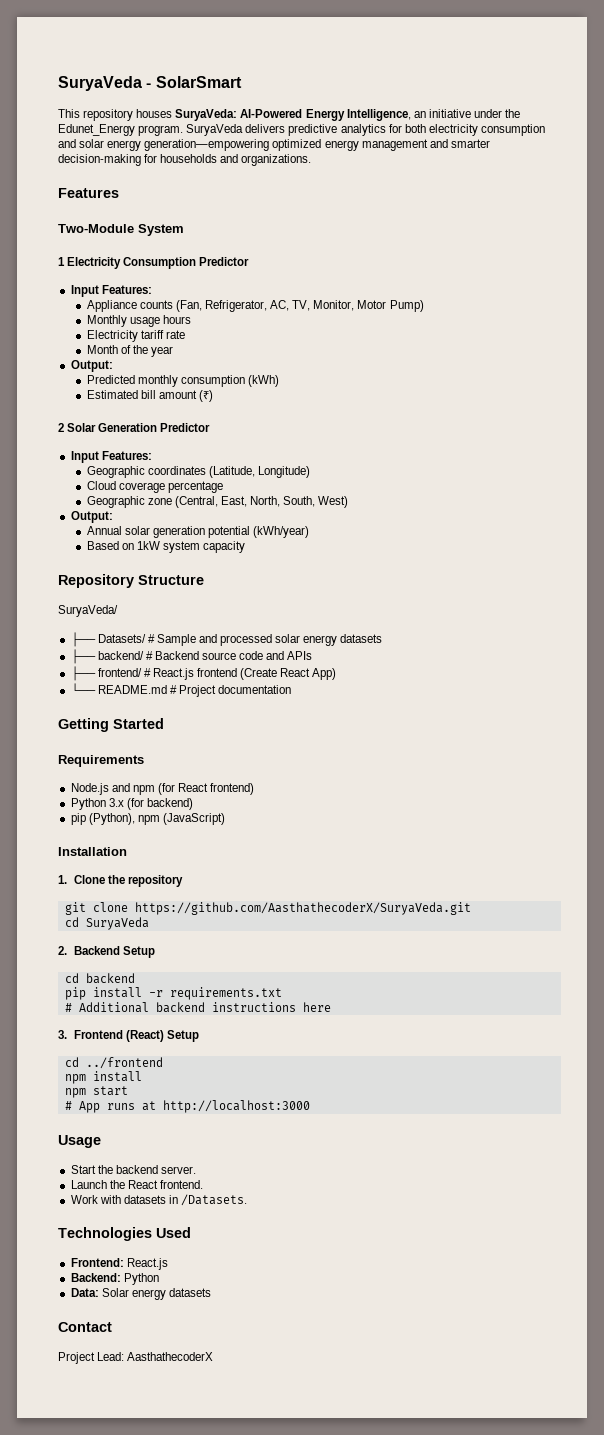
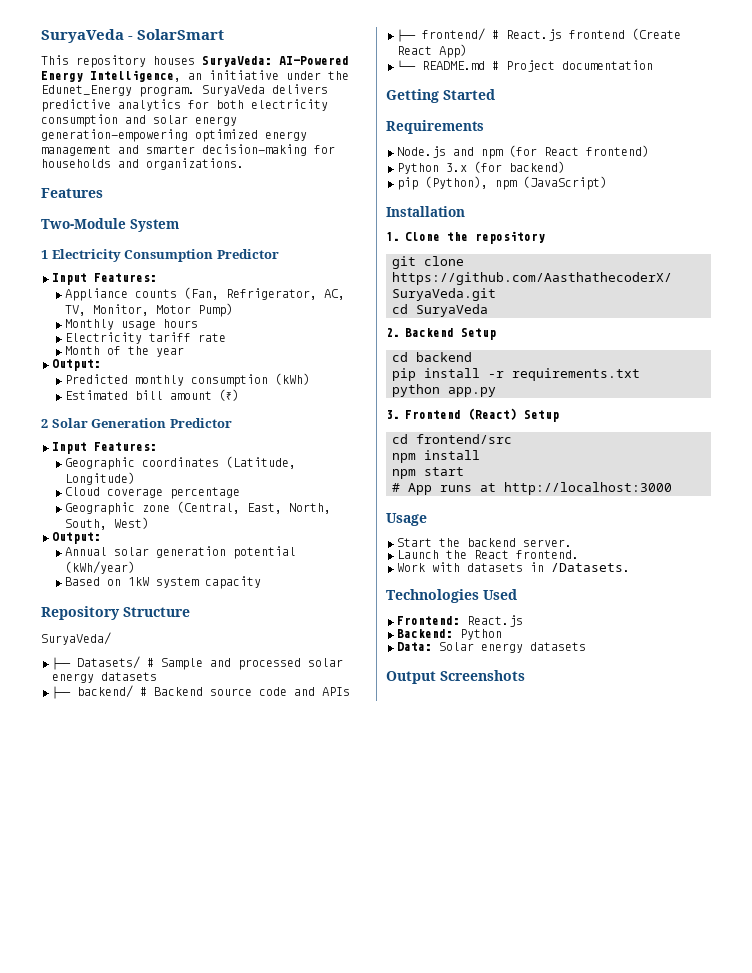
[64,1002,331,1013] # Additional backend instructions here -> [392,384,496,397] python app.py
[85,1057,163,1069] ../frontend -> [416,434,512,444] frontend/src
[58,1322,112,1332] [58,1352,214,1364] Contact // Project Lead: AasthathecoderX -> [386,670,525,684] Output Screenshots

